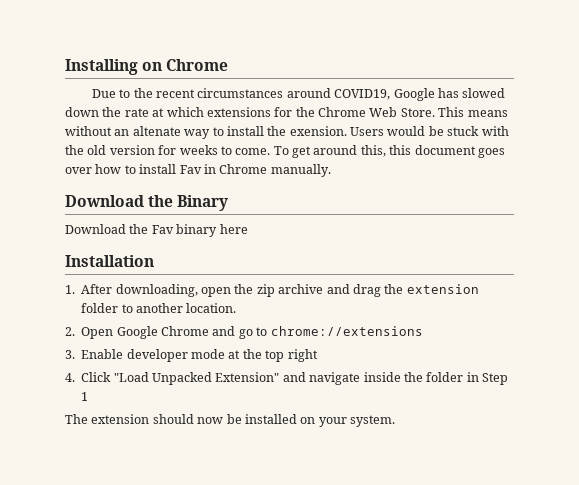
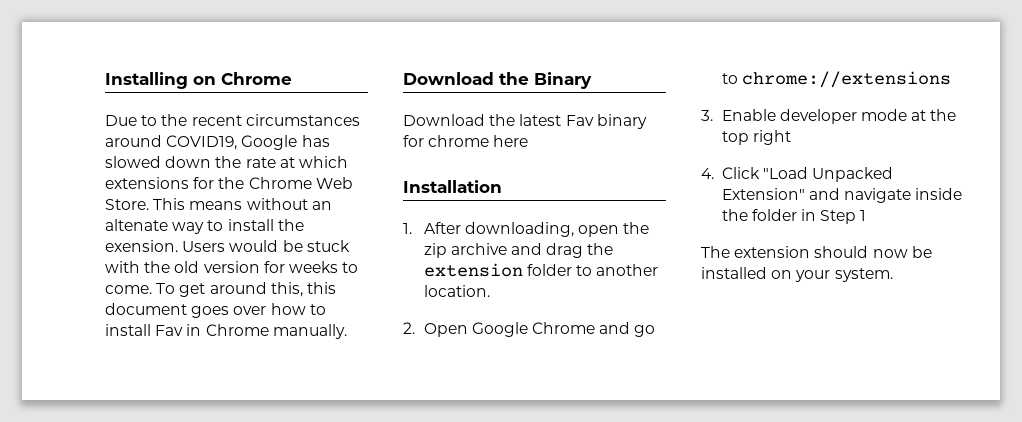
(149, 229) none -> [519,114,562,126] latest
(218, 230) none -> [403,135,490,147] for chrome

